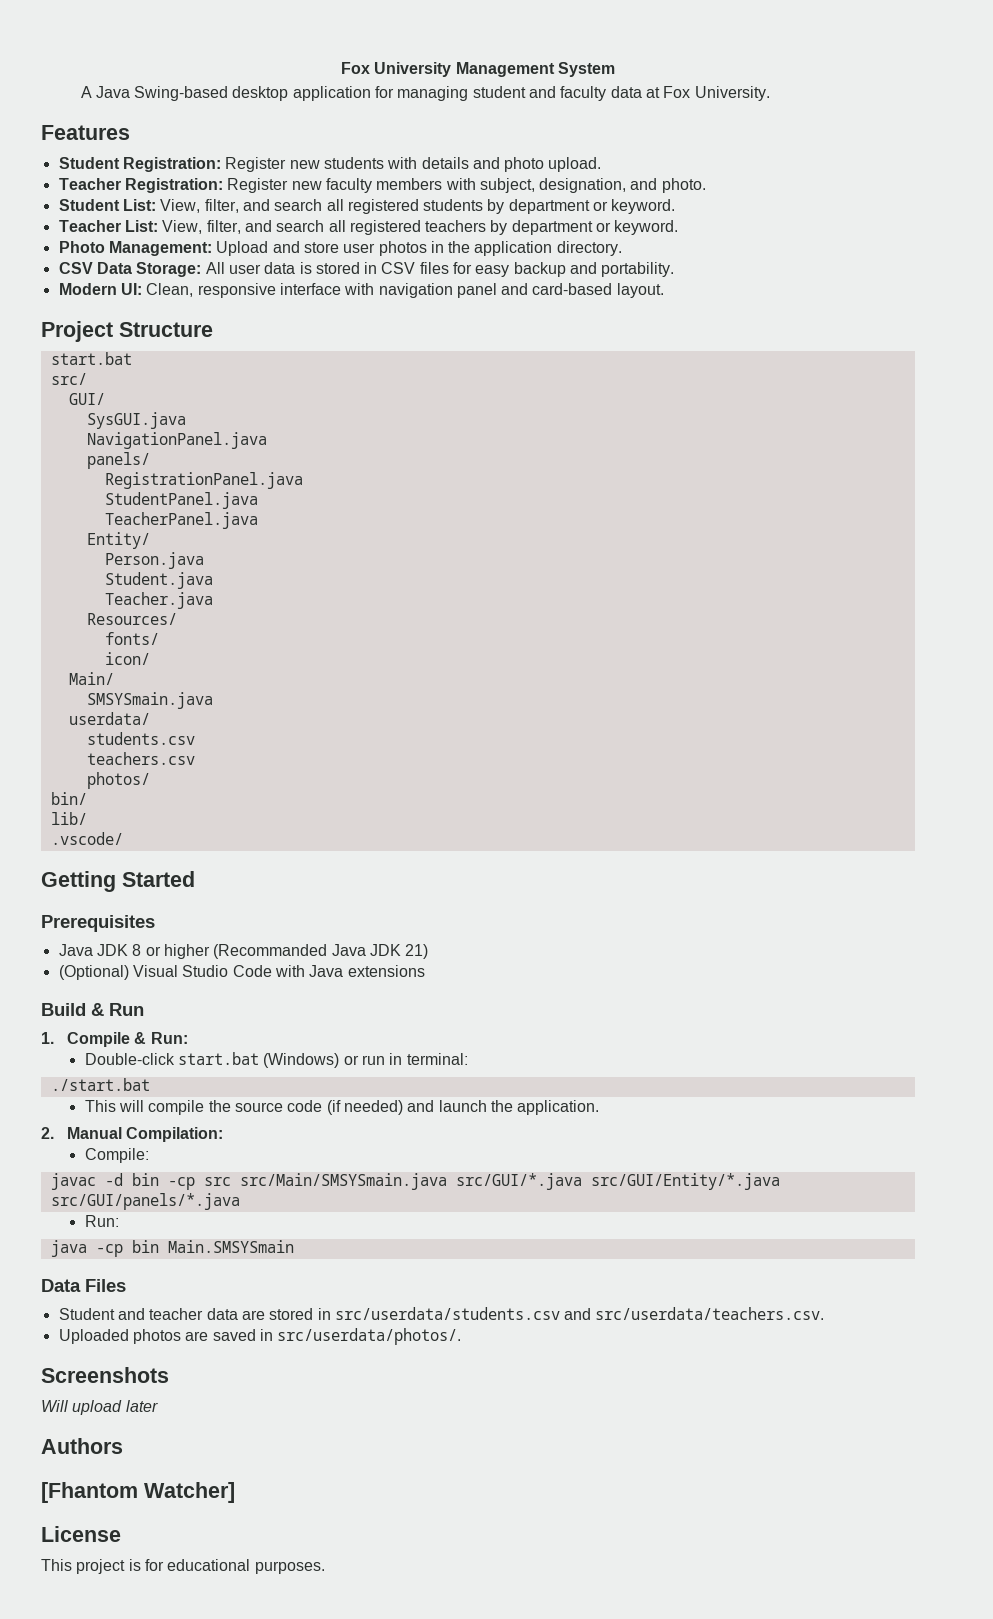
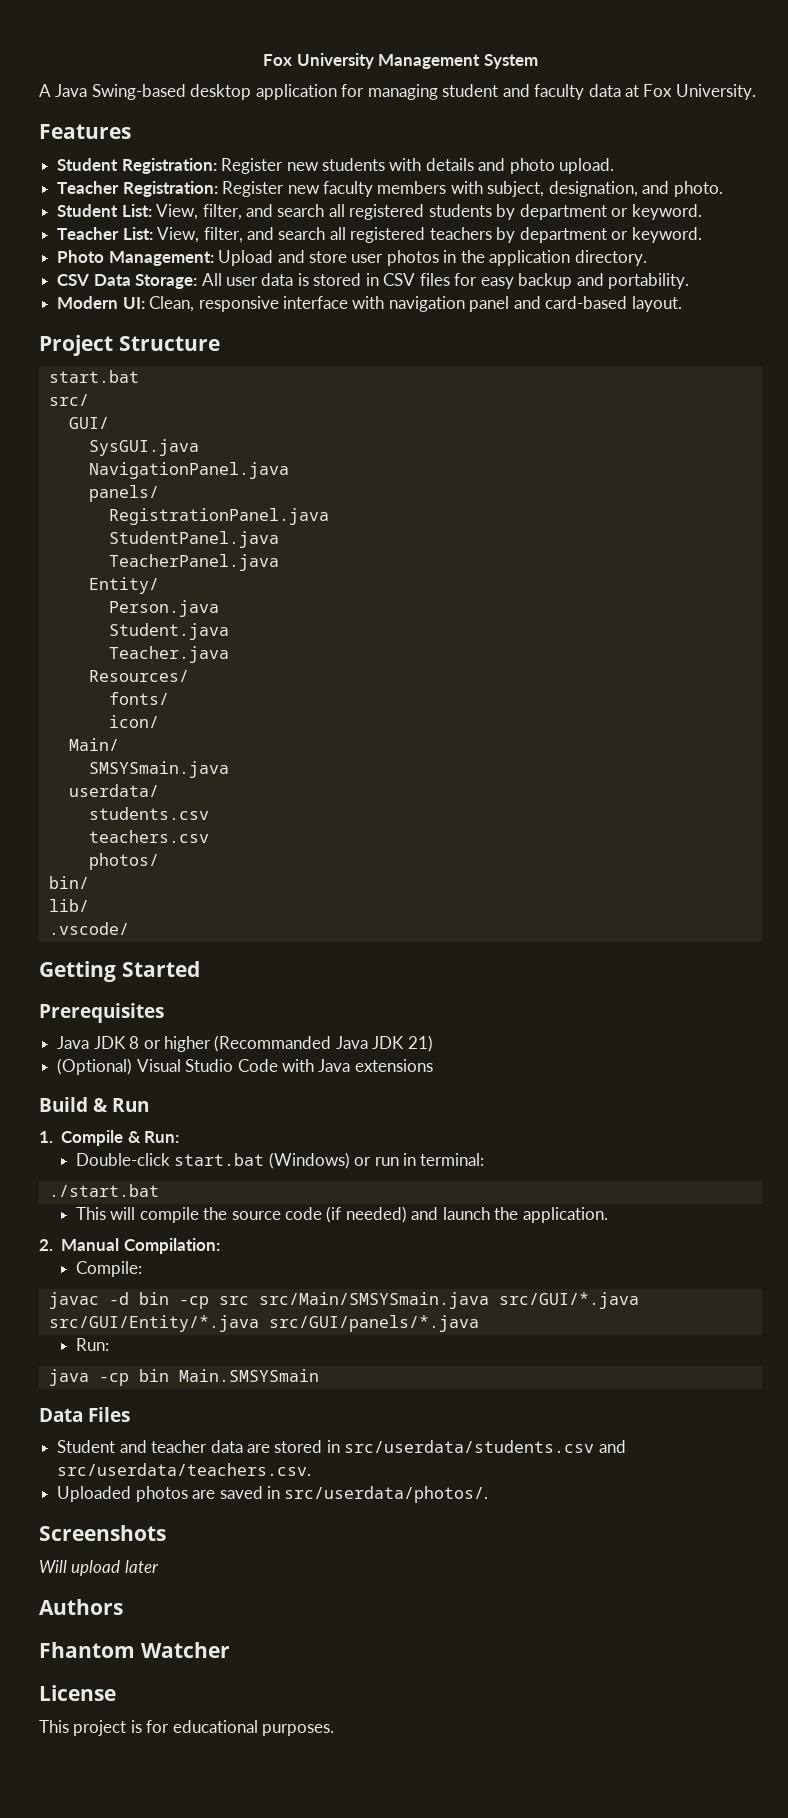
[41,1482,235,1503] [Fhantom Watcher] -> [39,1642,230,1658] Fhantom Watcher

